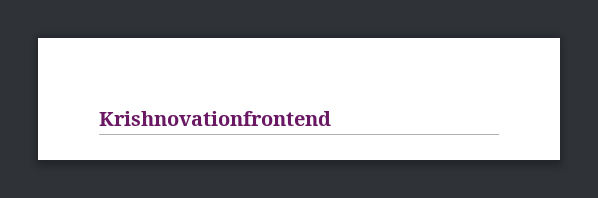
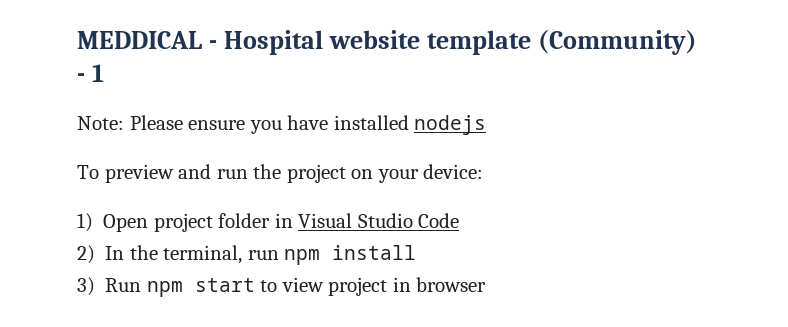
[99,111,331,126] Krishnovationfrontend -> [77,30,698,55] [77,64,105,82] [77,115,487,135] [77,164,484,183] [77,213,460,232] [77,245,417,265] [77,277,487,297] MEDDICAL - Hospital website template (Community) - 1 // Note: Please ensure you have installed nodejs // To preview and run the project on your device: // 1) Open project folder in Visual Studio Code // 2) In the terminal, run npm install // 3) Run npm start to view project in browser

